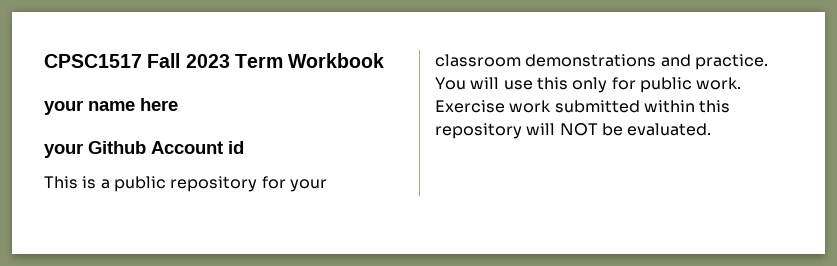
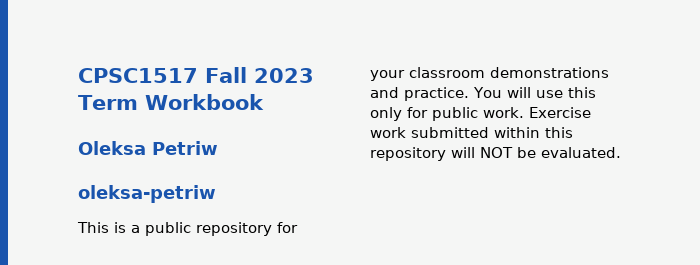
[44,98,178,115] [44,141,244,158] your name here // your Github Account id -> [78,141,218,155] [78,185,216,203] Oleksa Petriw // oleksa-petriw

